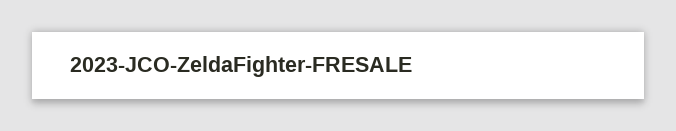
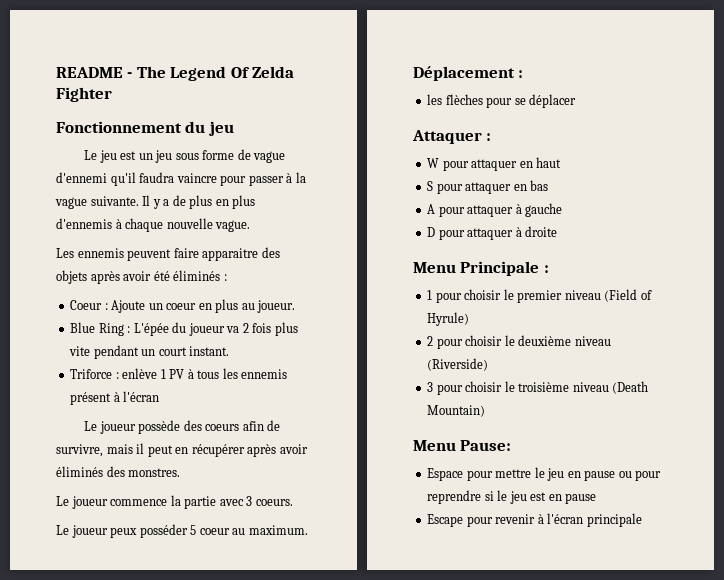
[70,56,412,77] 2023-JCO-ZeldaFighter-FRESALE -> [56,66,295,81] [56,87,112,102] [56,121,234,136] [84,149,286,163] [56,172,306,186] [55,195,256,209] [56,218,251,232] [56,247,280,261] [56,270,227,284] [70,299,296,313] [70,322,298,336] [69,345,230,359] [70,368,288,379] [70,391,160,405] [84,420,281,434] [56,443,308,457] [56,466,181,477] [56,495,293,509] [56,524,308,538] [413,66,524,81] [427,94,577,108] [412,130,492,144] [427,157,562,171] [427,180,549,194] [427,203,563,217] [427,226,558,240] [413,261,549,276] [427,289,652,303] [427,312,470,326] [427,335,611,349] [427,358,489,371] [427,381,649,395] [427,405,486,417] [413,440,512,451] [427,467,662,481] [427,490,597,504] [427,513,642,527] README - The Legend Of Zelda Fighter // Fonctionnement du jeu // Le jeu est un jeu sous forme de vague d'ennemi qu'il faudra vaincre pour passer à la vague suivante. Il y a de plus en plus d'ennemis à chaque nouvelle vague. // Les ennemis peuvent faire apparaitre des objets après avoir été éliminés : // Coeur : Ajoute un coeur en plus au joueur. // Blue Ring : L'épée du joueur va 2 fois plus vite pendant un court instant. // Triforce : enlève 1 PV à tous les ennemis présent à l'écran // Le joueur possède des coeurs afin de survivre, mais il peut en récupérer après avoir éliminés des monstres. // Le joueur commence la partie avec 3 coeurs. // Le joueur peux posséder 5 coeur au maximum. // Déplacement : // les flèches pour se déplacer // Attaquer : // W pour attaquer en haut // S pour attaquer en bas // A pour attaquer à gauche // D pour attaquer à droite // Menu Principale : // 1 pour choisir le premier niveau (Field of Hyrule) // 2 pour choisir le deuxième niveau (Riverside) // 3 pour choisir le troisième niveau (Death Mountain) // Menu Pause: // Espace pour mettre le jeu en pause ou pour reprendre si le jeu est en pause // Escape pour revenir à l'écran principale

